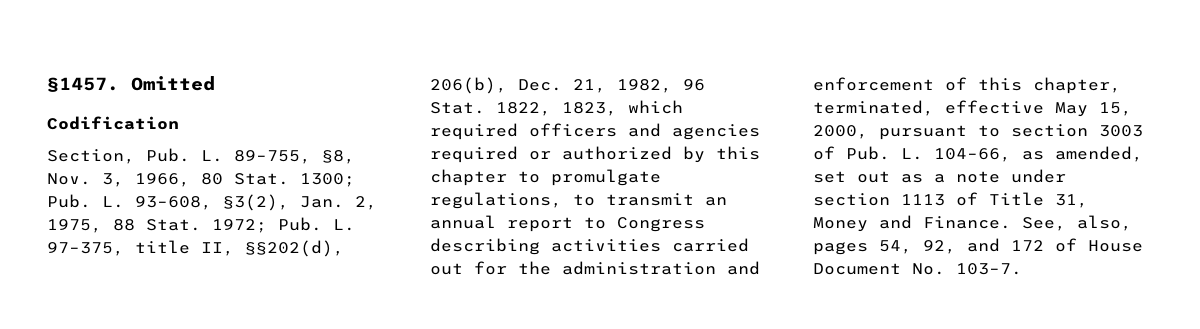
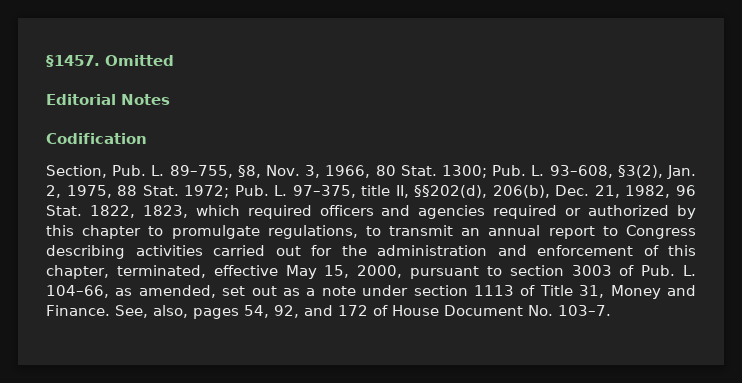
(215, 83) none -> [46,94,170,105] // Editorial Notes

